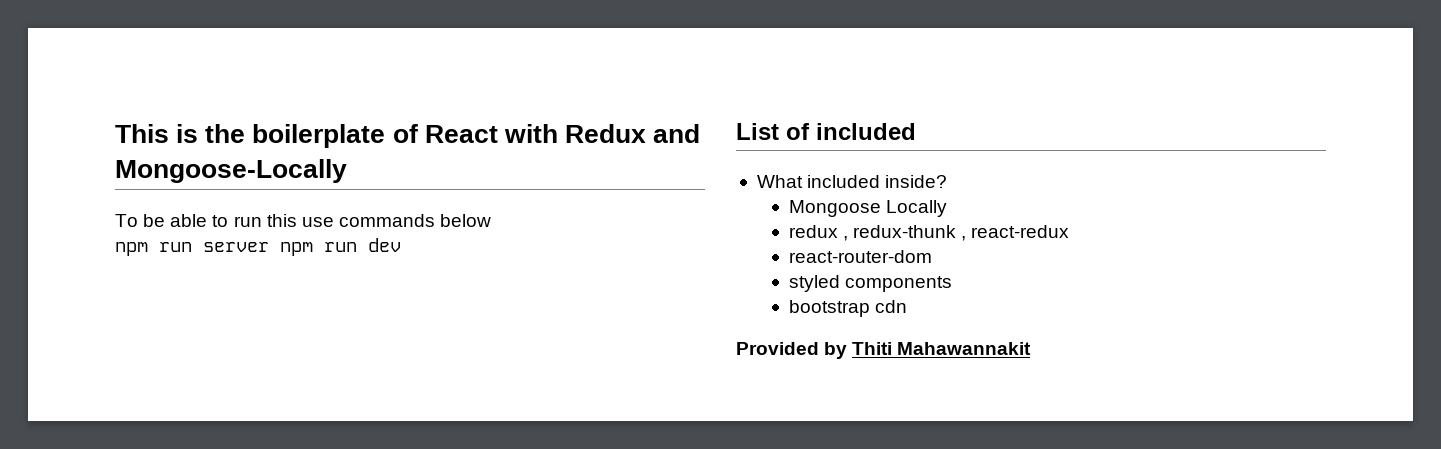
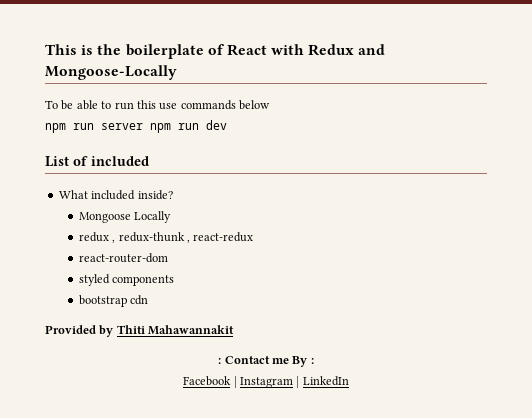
(1032, 348) none -> [218,356,314,367] [183,376,349,388] // : Contact me By : // Facebook | Instagram | LinkedIn

